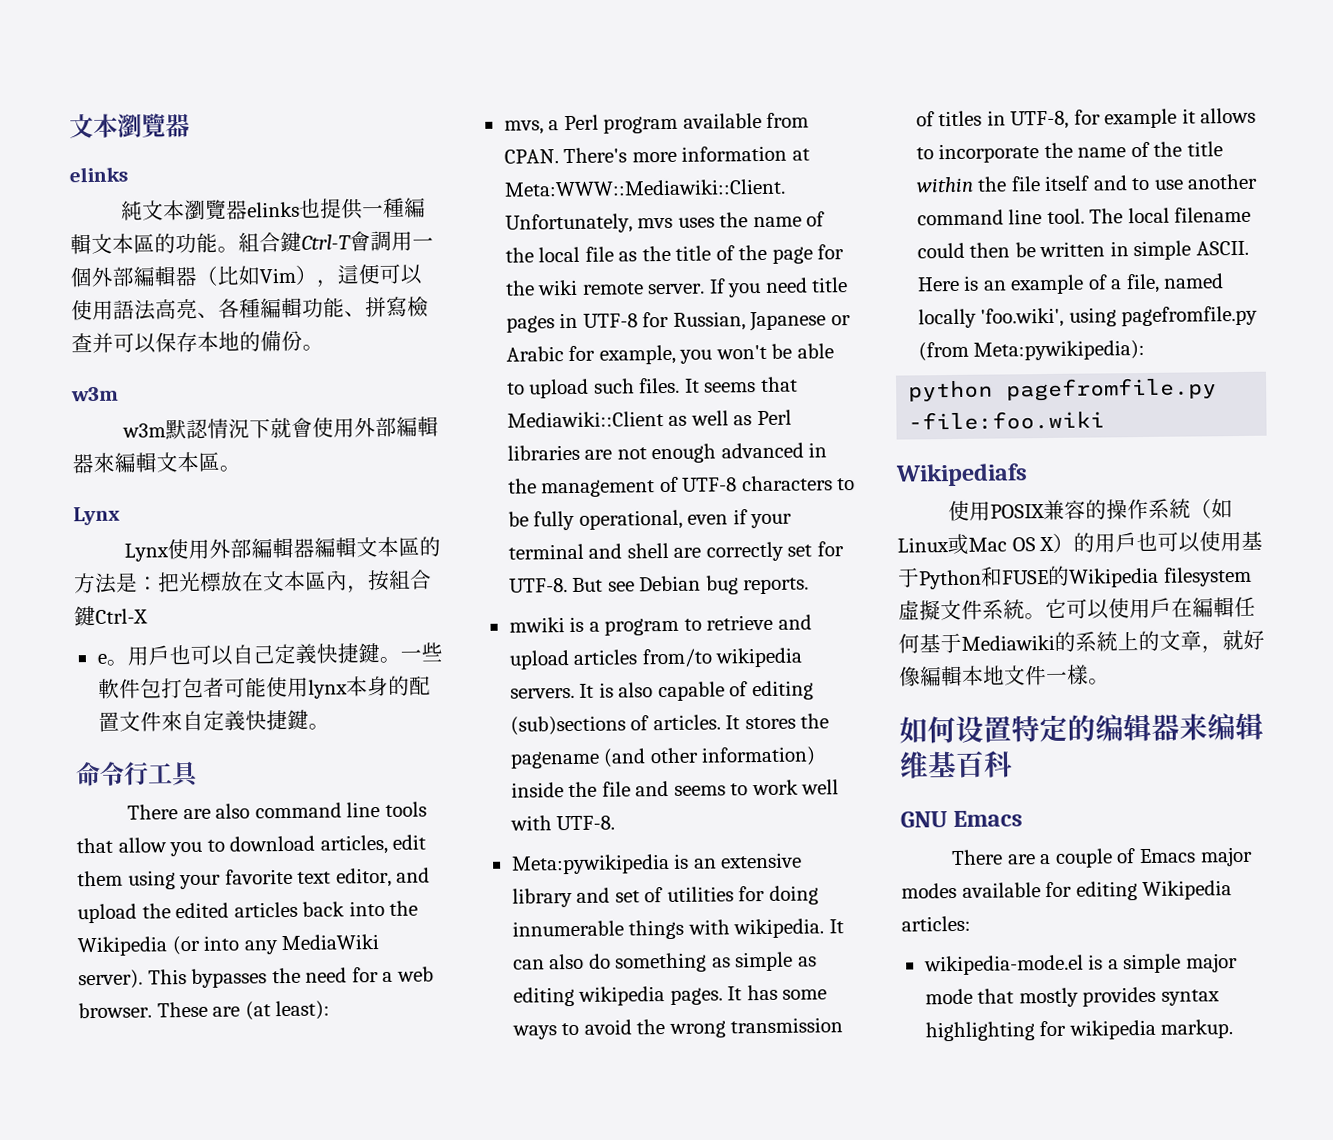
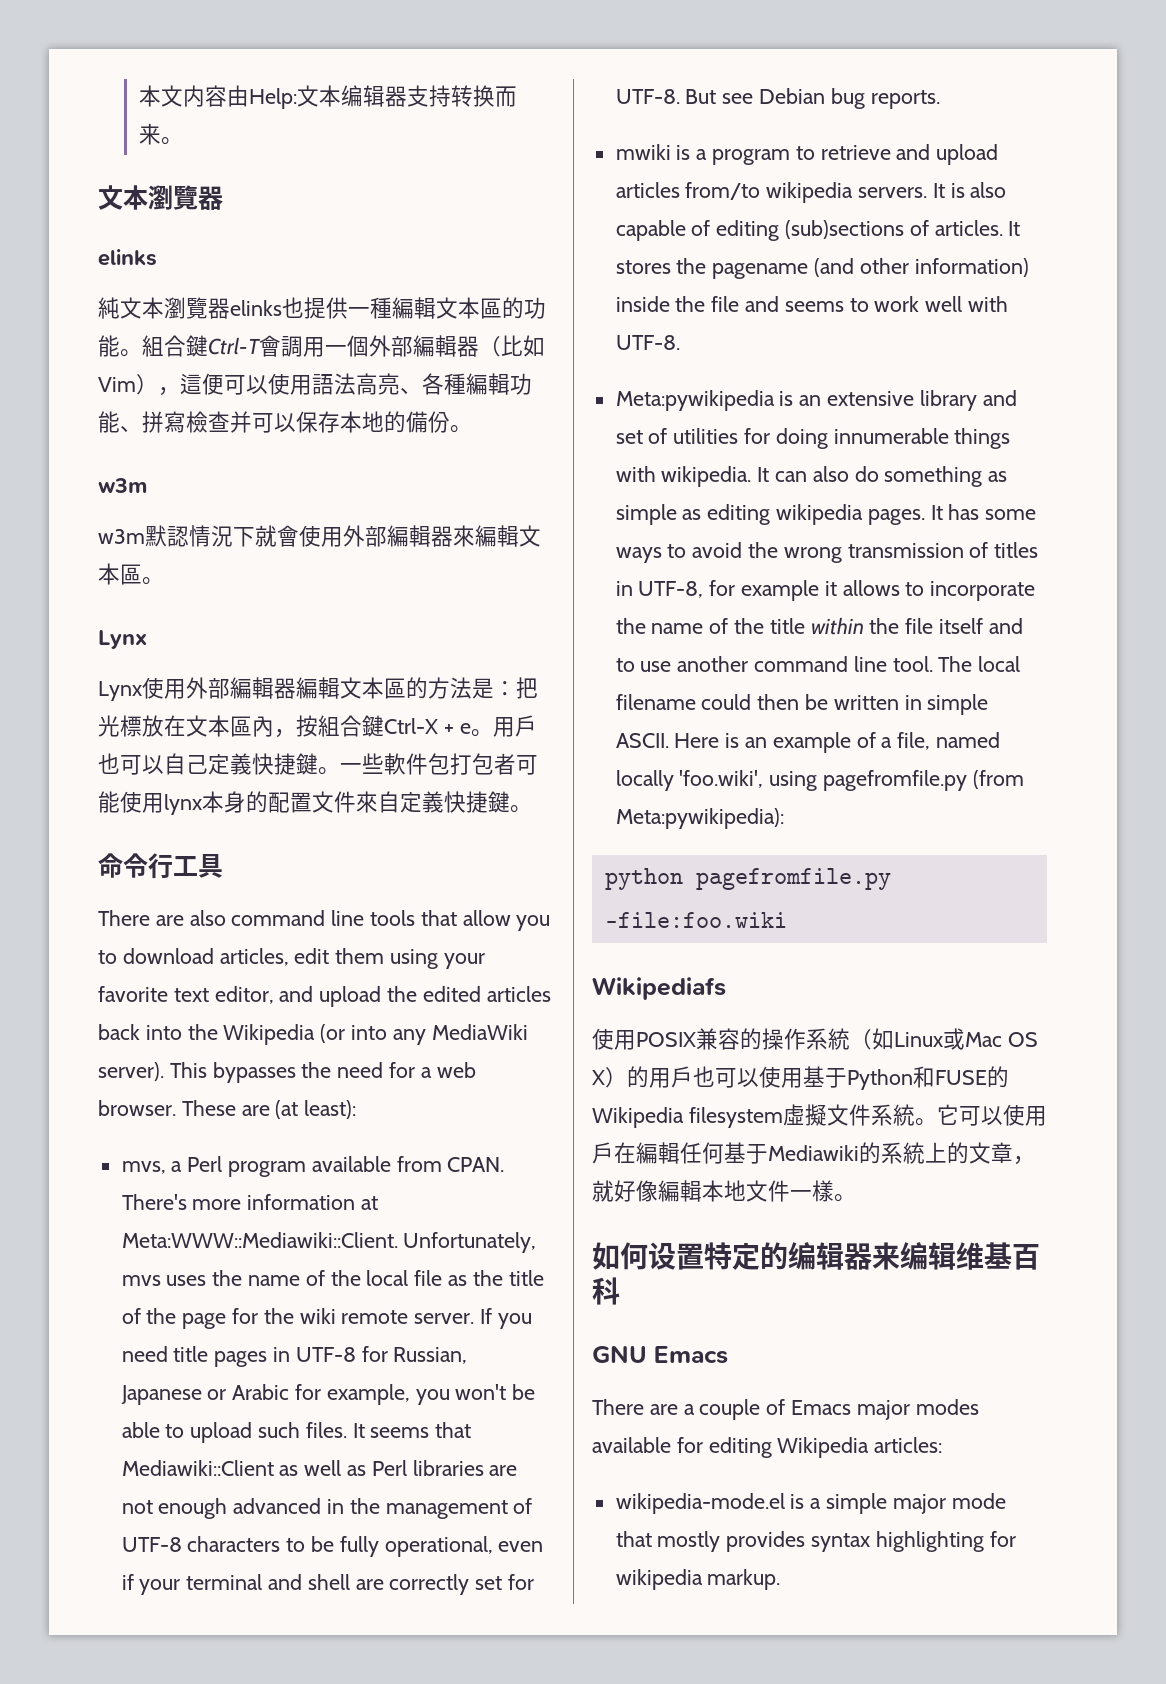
(69, 126) none -> [138,85,517,109] [138,123,183,145] 本文内容由Help:文本编辑器支持转换而来。 //
(148, 616) // -> [443,724,454,734] +

